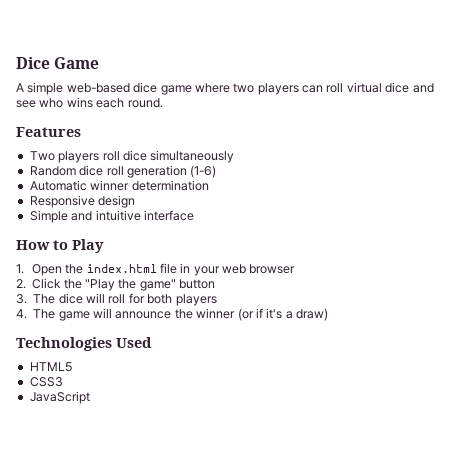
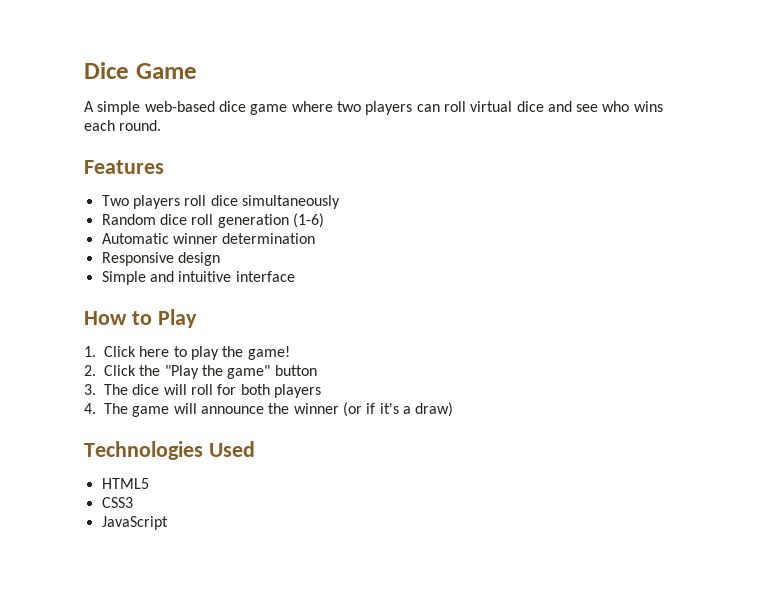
[31,263,296,276] Open the index.html file in your web browser -> [104,346,290,360] Click here to play the game!

